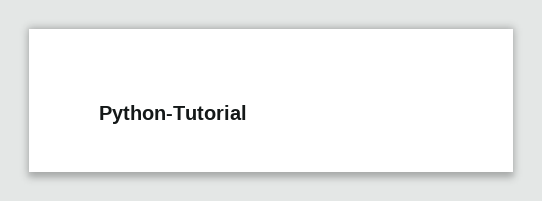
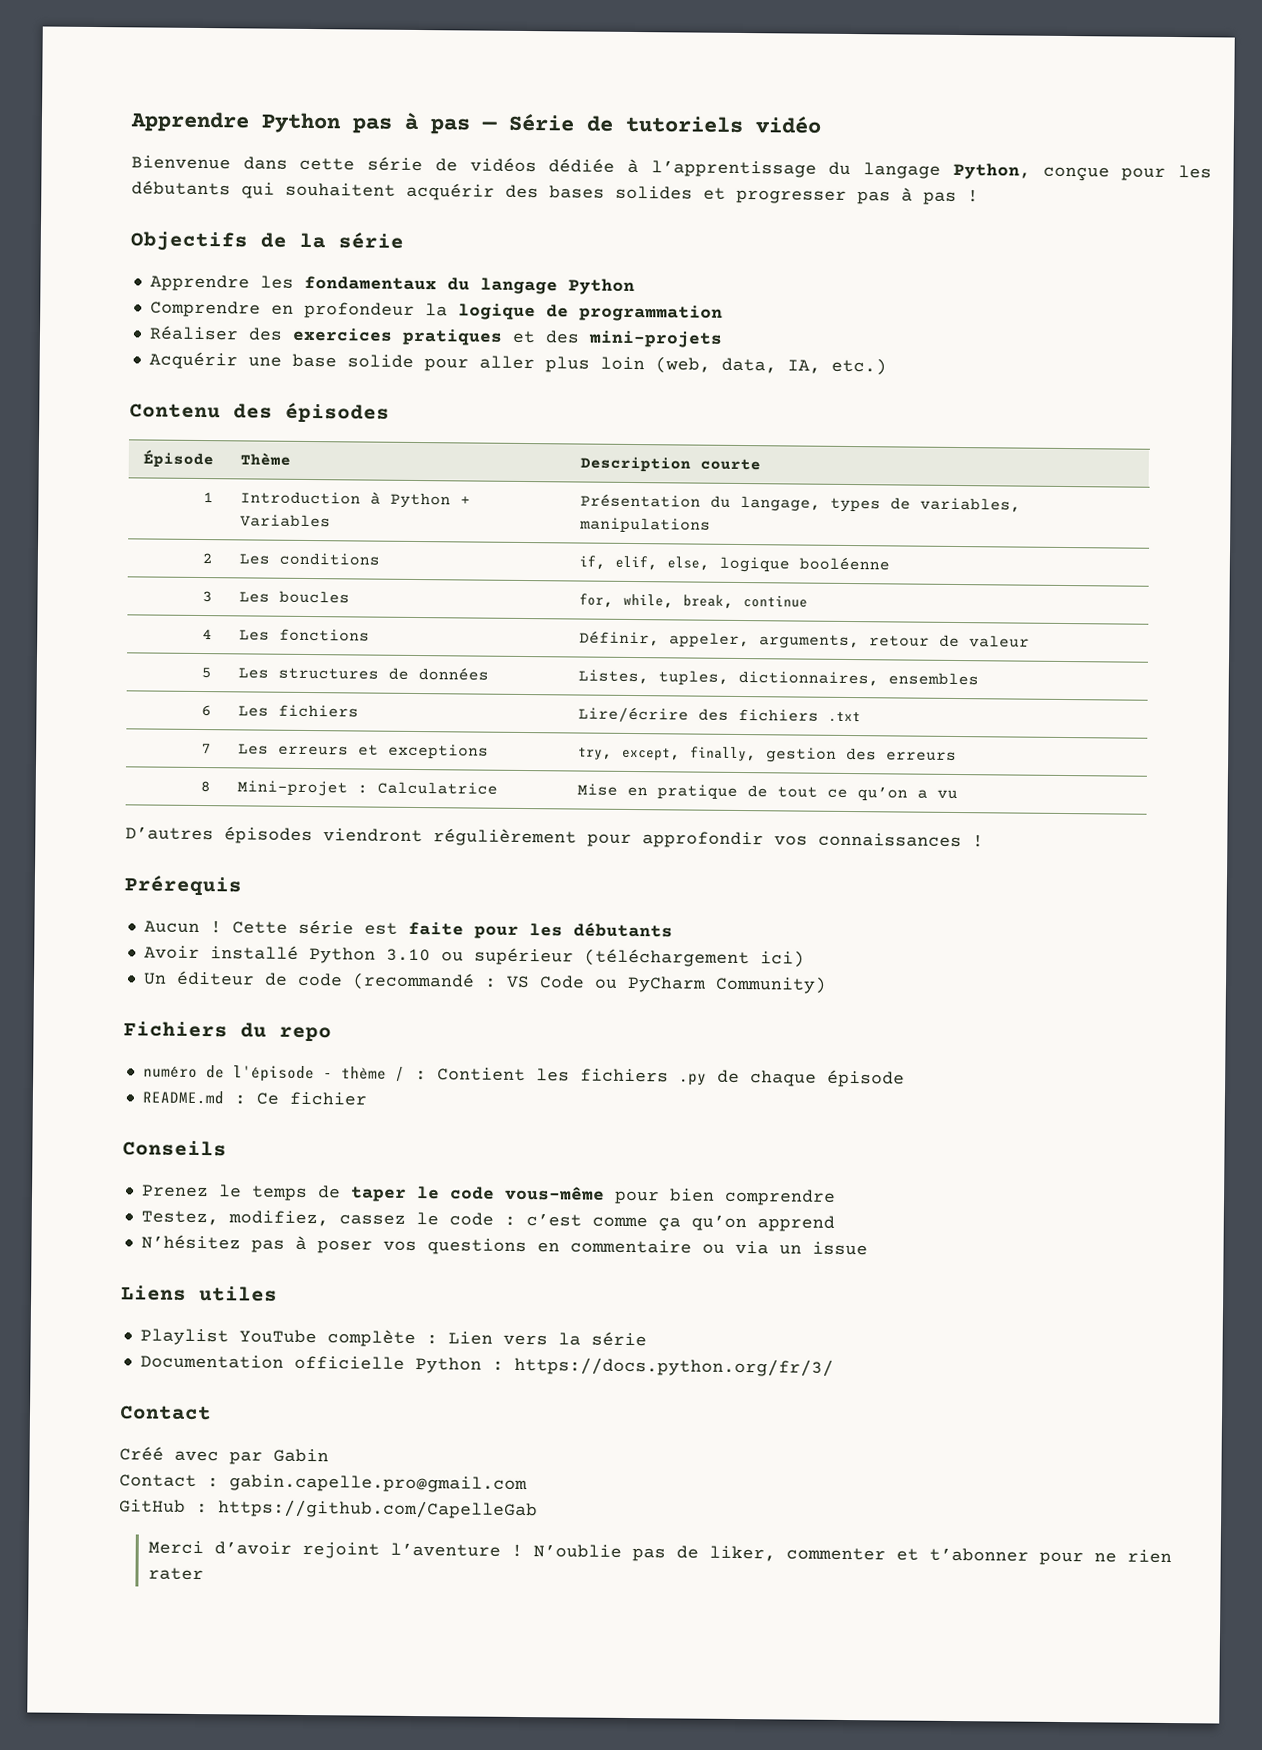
[99,105,247,124] Python-Tutorial -> [130,111,822,135] [131,155,1212,182] [131,180,979,205] [130,231,404,252] [149,274,635,296] [149,300,723,322] [148,325,723,348] [148,351,887,376] [129,402,390,423] [143,449,215,469] [239,452,291,466] [579,456,761,473] [203,492,215,503] [239,491,471,509] [239,514,331,528] [579,493,1021,513] [578,517,711,534] [202,553,214,564] [238,552,380,566] [578,555,890,573] [202,591,214,603] [238,590,350,604] [578,593,808,609] [202,629,214,640] [238,628,370,642] [578,630,1030,650] [201,667,213,679] [237,667,489,681] [577,669,979,687] [201,705,213,717] [237,704,359,718] [577,706,861,723] [201,743,213,755] [237,743,489,760] [577,746,957,763] [200,781,212,793] [236,780,498,797] [576,783,958,802] [125,826,984,849] [124,875,242,896] [143,919,673,939] [143,945,805,968] [142,970,827,994] [123,1021,332,1042] [142,1065,905,1088] [141,1090,367,1106] [122,1140,227,1157] [141,1184,836,1206] [140,1210,835,1232] [140,1234,868,1256] [121,1285,278,1302] [139,1328,647,1348] [139,1354,834,1377] [119,1405,212,1421] [119,1446,329,1465] [119,1474,528,1494] [119,1499,538,1520] [147,1540,1172,1566] [147,1567,204,1581] Apprendre Python pas à pas — Série de tutoriels vidéo // Bienvenue dans cette série de vidéos dédiée à l’apprentissage du langage Python, conçue pour les débutants qui souhaitent acquérir des bases solides et progresser pas à pas ! // Objectifs de la série // Apprendre les fondamentaux du langage Python // Comprendre en profondeur la logique de programmation // Réaliser des exercices pratiques et des mini-projets // Acquérir une base solide pour aller plus loin (web, data, IA, etc.) // Contenu des épisodes // Épisode | Thème | Description courte // 1 | Introduction à Python + Variables | Présentation du langage, types de variables, manipulations // 2 | Les conditions | if, elif, else, logique booléenne // 3 | Les boucles | for, while, break, continue // 4 | Les fonctions | Définir, appeler, arguments, retour de valeur // 5 | Les structures de données | Listes, tuples, dictionnaires, ensembles // 6 | Les fichiers | Lire/écrire des fichiers .txt // 7 | Les erreurs et exceptions | try, except, finally, gestion des erreurs // 8 | Mini-projet : Calculatrice | Mise en pratique de tout ce qu’on a vu // D’autres épisodes viendront régulièrement pour approfondir vos connaissances ! // Prérequis // Aucun ! Cette série est faite pour les débutants // Avoir installé Python 3.10 ou supérieur (téléchargement ici) // Un éditeur de code (recommandé : VS Code ou PyCharm Community) // Fichiers du repo // numéro de l'épisode - thème / : Contient les fichiers .py de chaque épisode // README.md : Ce fichier // Conseils // Prenez le temps de taper le code vous-même pour bien comprendre // Testez, modifiez, cassez le code : c’est comme ça qu’on apprend // N’hésitez pas à poser vos questions en commentaire ou via un issue // Liens utiles // Playlist YouTube complète : Lien vers la série // Documentation officielle Python : https://docs.python.org/fr/3/ // Contact // Créé avec par Gabin // Contact : gabin.capelle.pro@gmail.com // GitHub : https://github.com/CapelleGab // Merci d’avoir rejoint l’aventure ! N’oublie pas de liker, commenter et t’abonner pour ne rien rater

